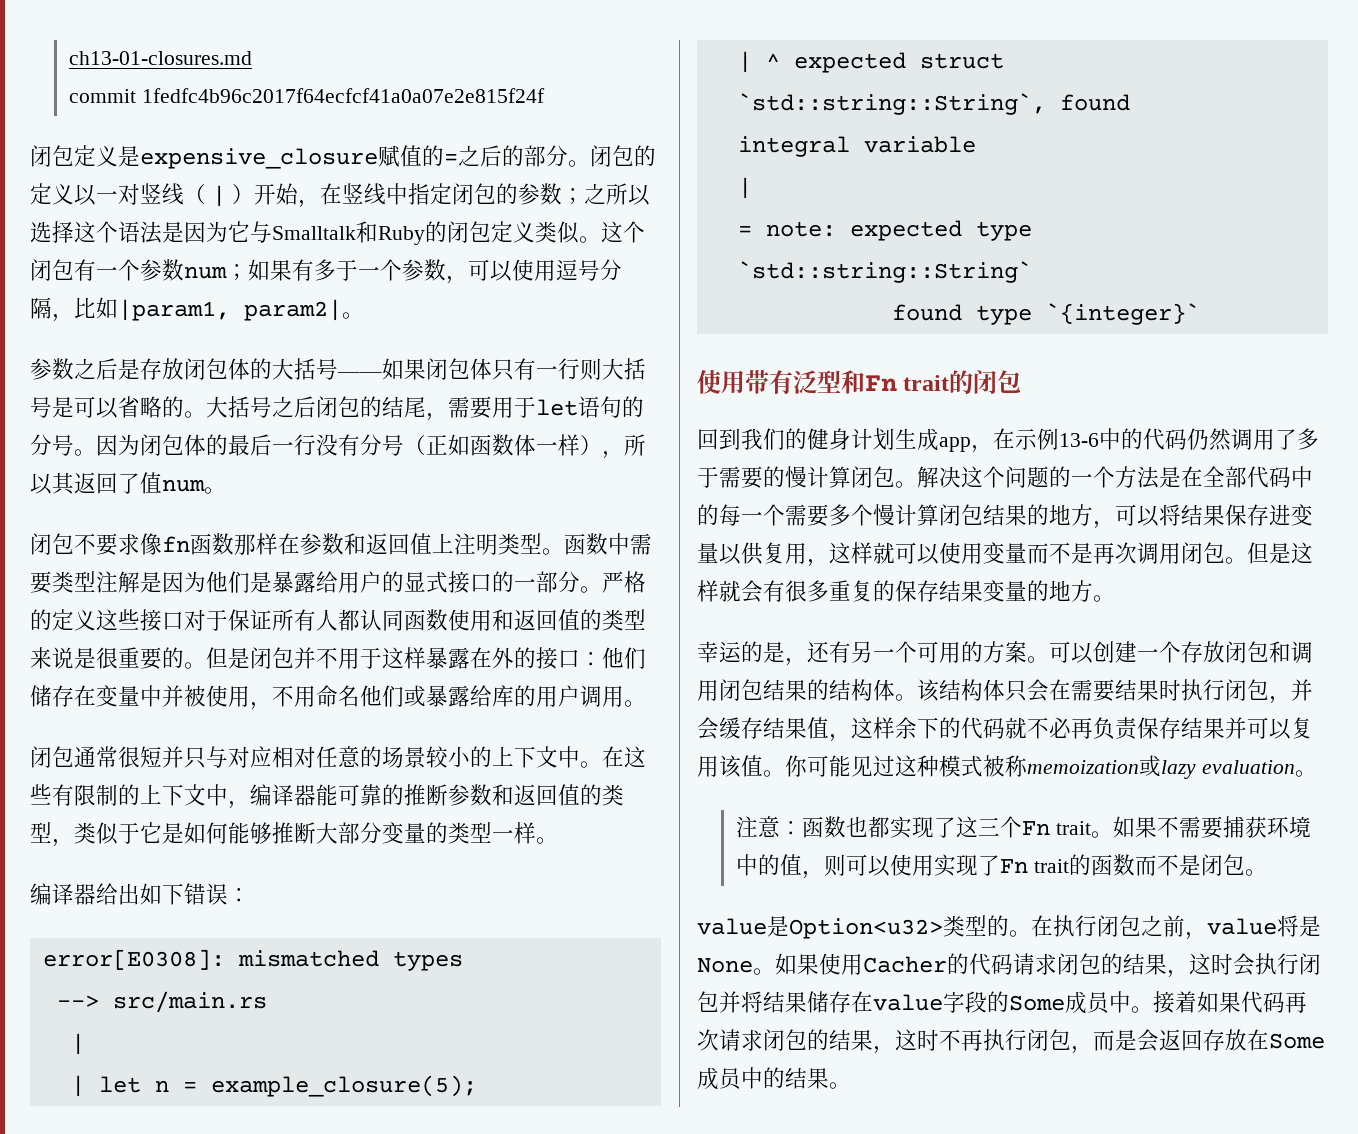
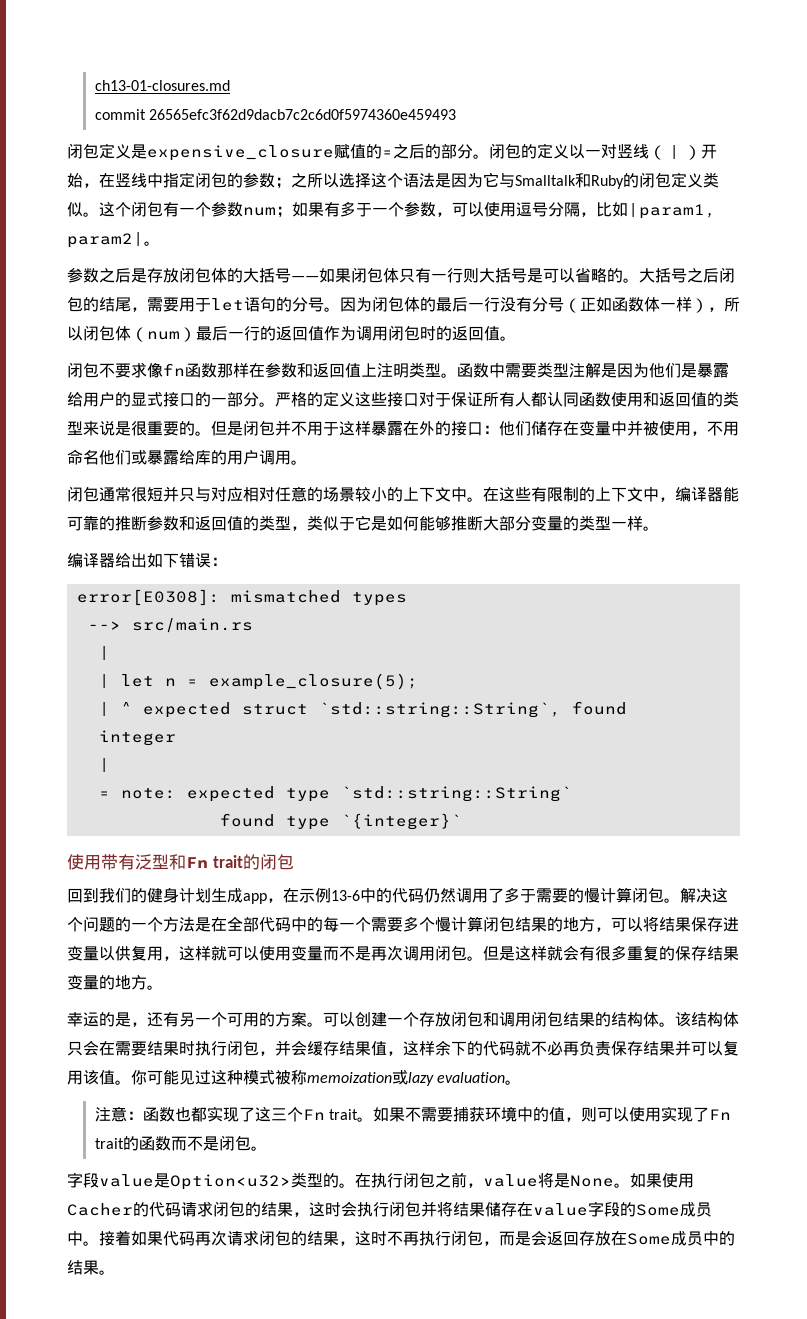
[141,88,545,103] 1fedfc4b96c2017f64ecfcf41a0a07e2e815f24f -> [148,109,456,120] 26565efc3f62d9dacb7c2c6d0f5974360e459493
[52,472,205,495] 其返回了值num -> [83,325,500,342] 闭包体（num）最后一行的返回值作为调用闭包时的返回值
[737,136,976,157] integral variable -> [98,730,176,746] integer
(1267, 872) none -> [67,1172,99,1188] 字段

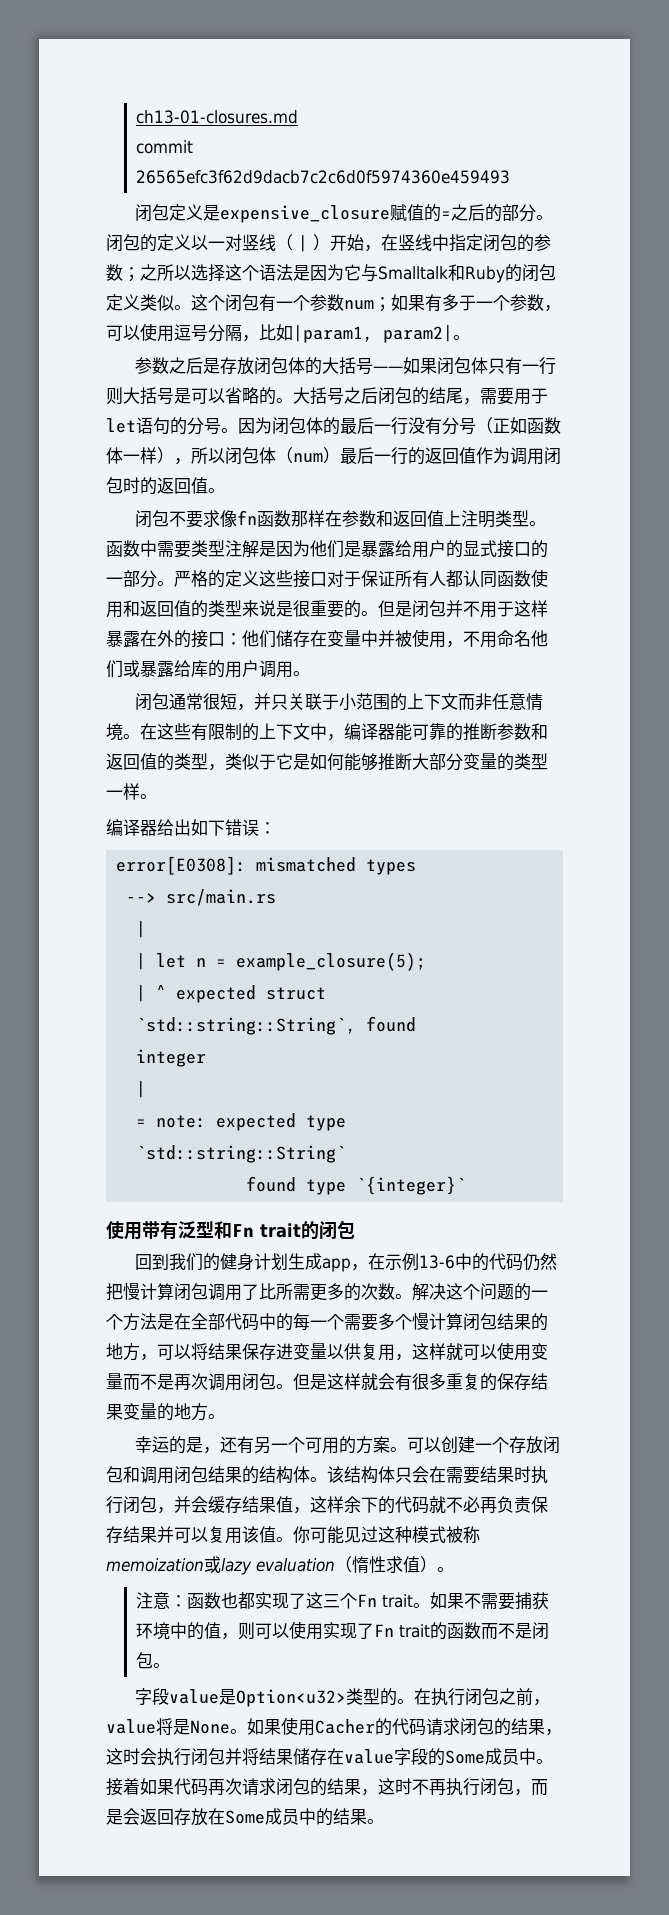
[163,486,467,502] 并只与对应相对任意的场景较小的上下文中 -> [237,693,544,711] [106,723,123,741] ，并只关联于小范围的上下文而非任意情境
[456,887,664,903] 调用了多于需要的慢计算闭包 -> [106,1282,395,1301] 把慢计算闭包调用了比所需更多的次数
(506, 1077) none -> [335,1556,437,1573] （惰性求值）

